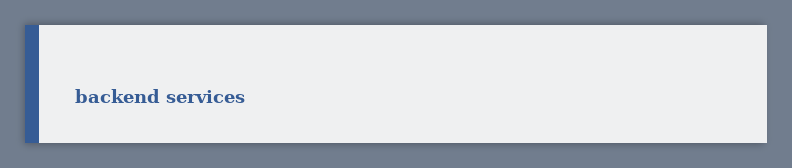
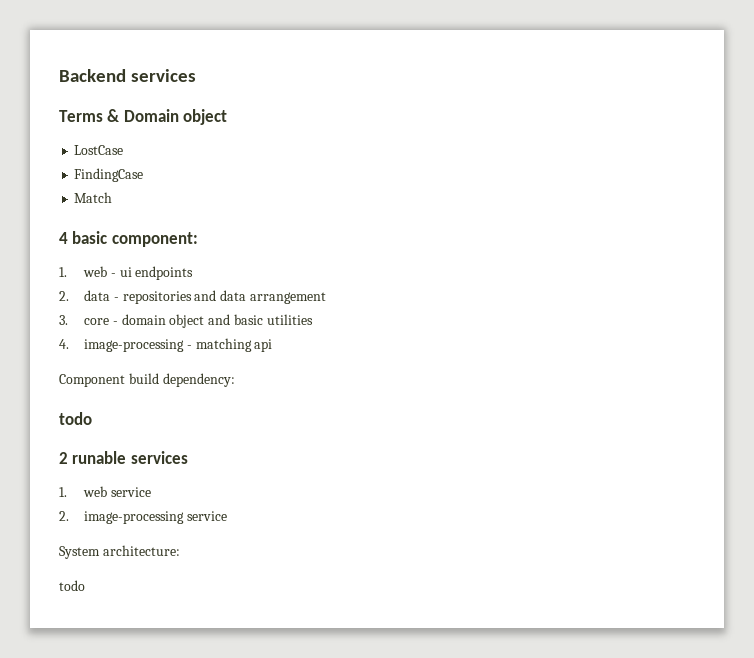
[75,89,245,103] backend services -> [59,69,196,82] [59,109,228,125] [74,145,124,155] [74,168,144,182] [74,192,113,203] [59,231,198,247] [59,266,194,280] [59,290,326,304] [59,314,313,328] [59,338,273,352] [59,373,235,387] [59,412,92,425] [59,451,188,464] [59,486,151,497] [59,511,227,524] [59,545,180,559] [59,580,85,591] Backend services // Terms & Domain object // LostCase // FindingCase // Match // 4 basic component: // 1. web - ui endpoints // 2. data - repositories and data arrangement // 3. core - domain object and basic utilities // 4. image-processing - matching api // Component build dependency: // todo // 2 runable services // 1. web service // 2. image-processing service // System architecture: // todo

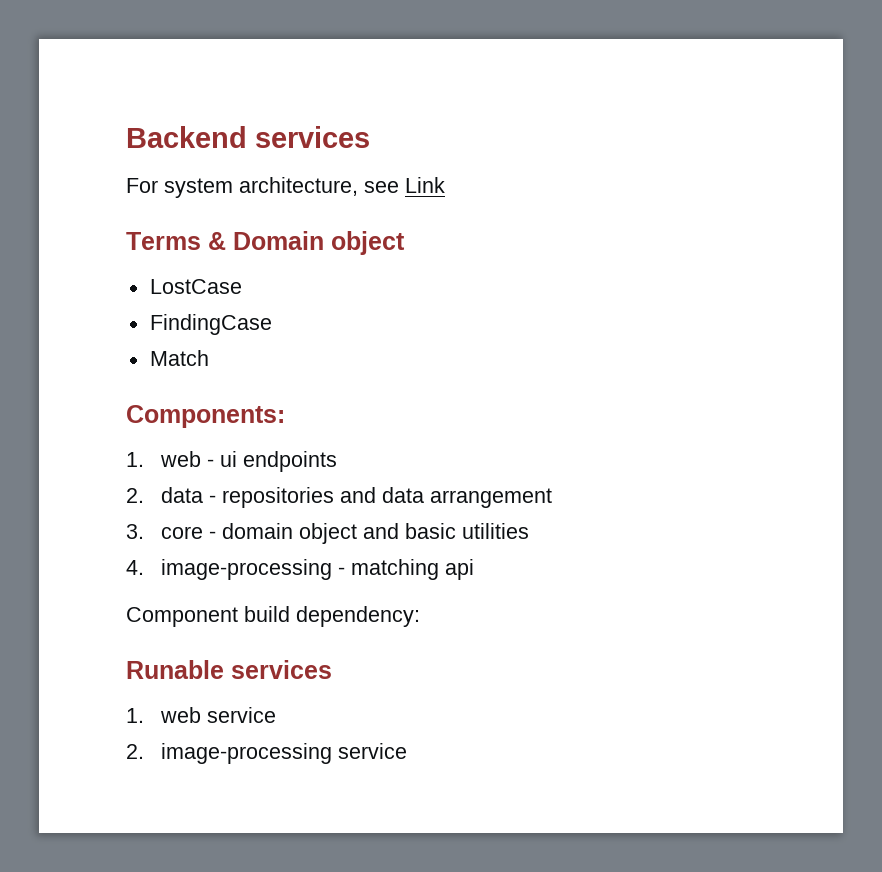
(196, 75) none -> [126,177,445,198] // For system architecture, see Link
[59,231,198,247] 4 basic component: -> [126,405,285,428] Components:
[59,412,92,425] [59,451,127,464] todo // 2 runable -> [126,660,224,679] Runable
[59,545,180,559] [59,580,85,591] // System architecture: // todo -> (408, 751) none

